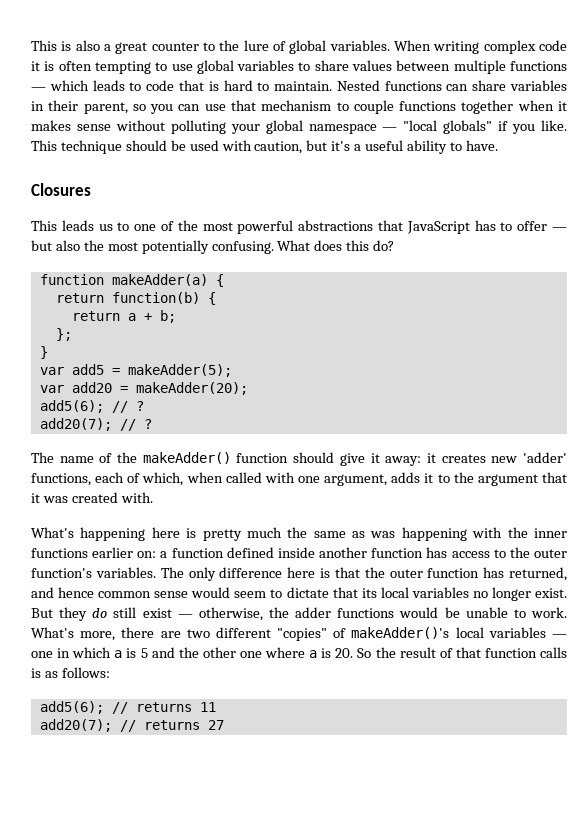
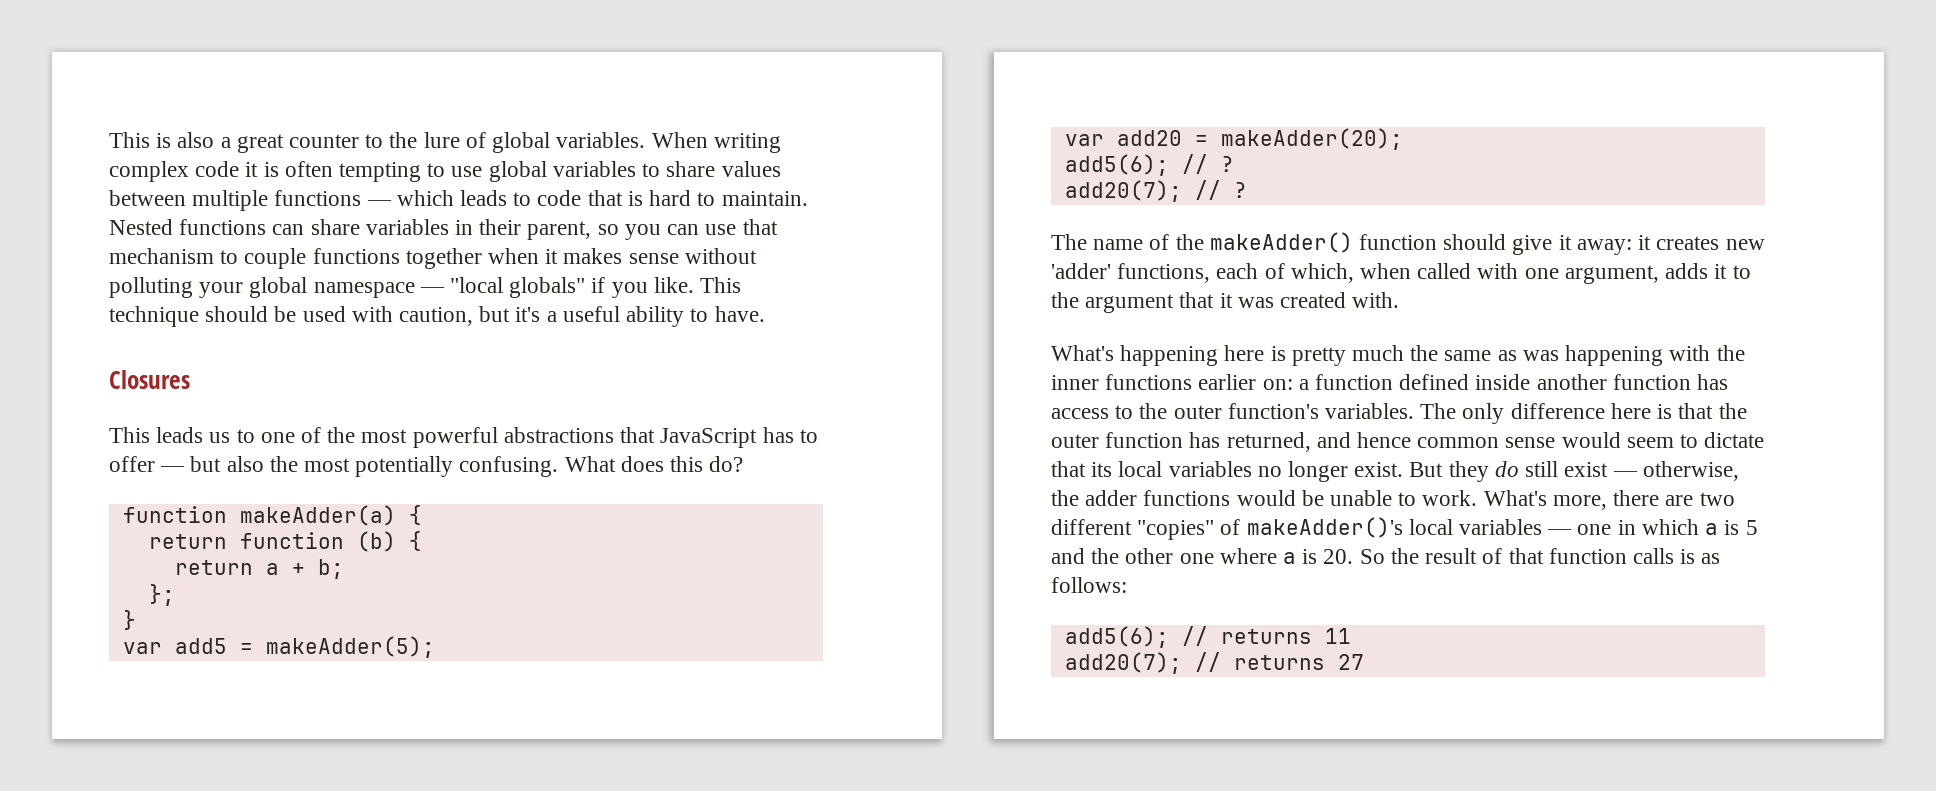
[111,292,200,304] function(b) -> [239,531,396,552] function (b)

